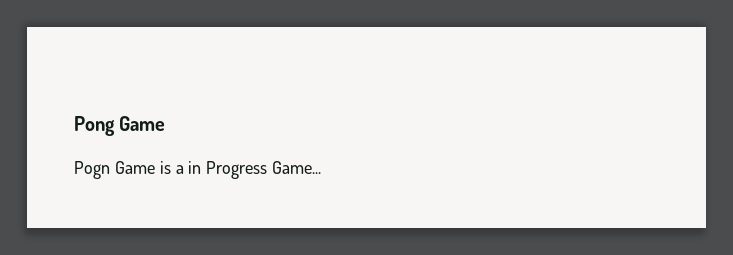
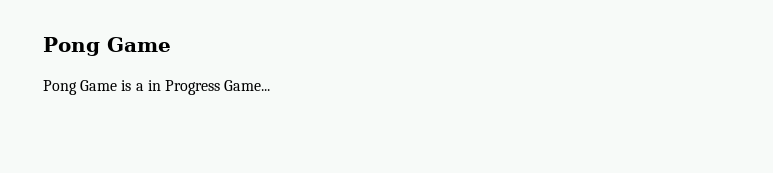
[74,161,110,179] Pogn -> [43,80,77,95] Pong

